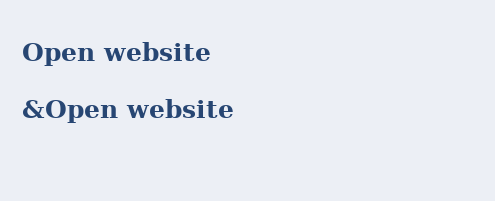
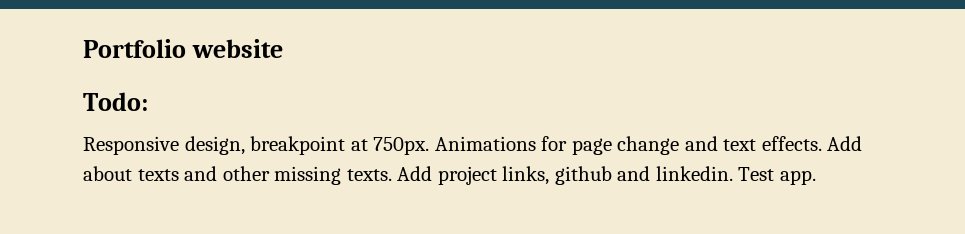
[22,43,95,66] Open -> [83,39,186,58] Portfolio
[22,99,234,123] &Open website -> [83,92,148,111] [83,136,863,155] [83,166,816,185] Todo: // Responsive design, breakpoint at 750px. Animations for page change and text effects. Add about texts and other missing texts. Add project links, github and linkedin. Test app.

